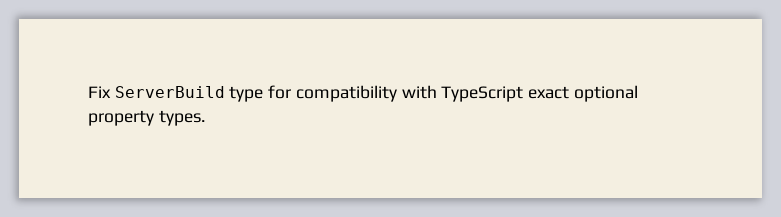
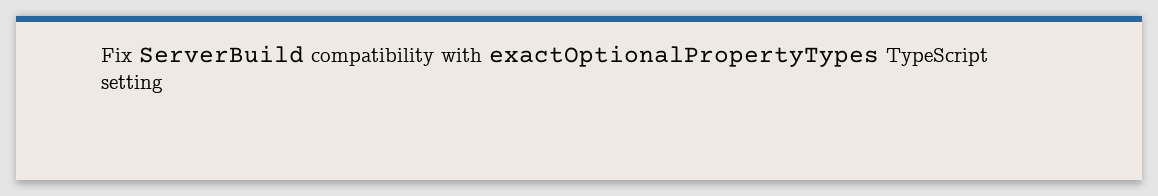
[229,85,638,102] [88,110,205,126] type for compatibility with TypeScript exact optional property types. -> [311,45,988,67] [101,75,163,93] compatibility with exactOptionalPropertyTypes TypeScript setting

